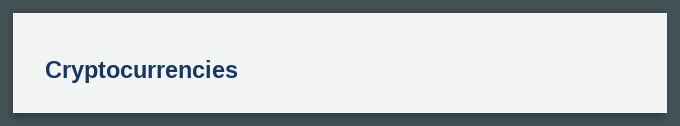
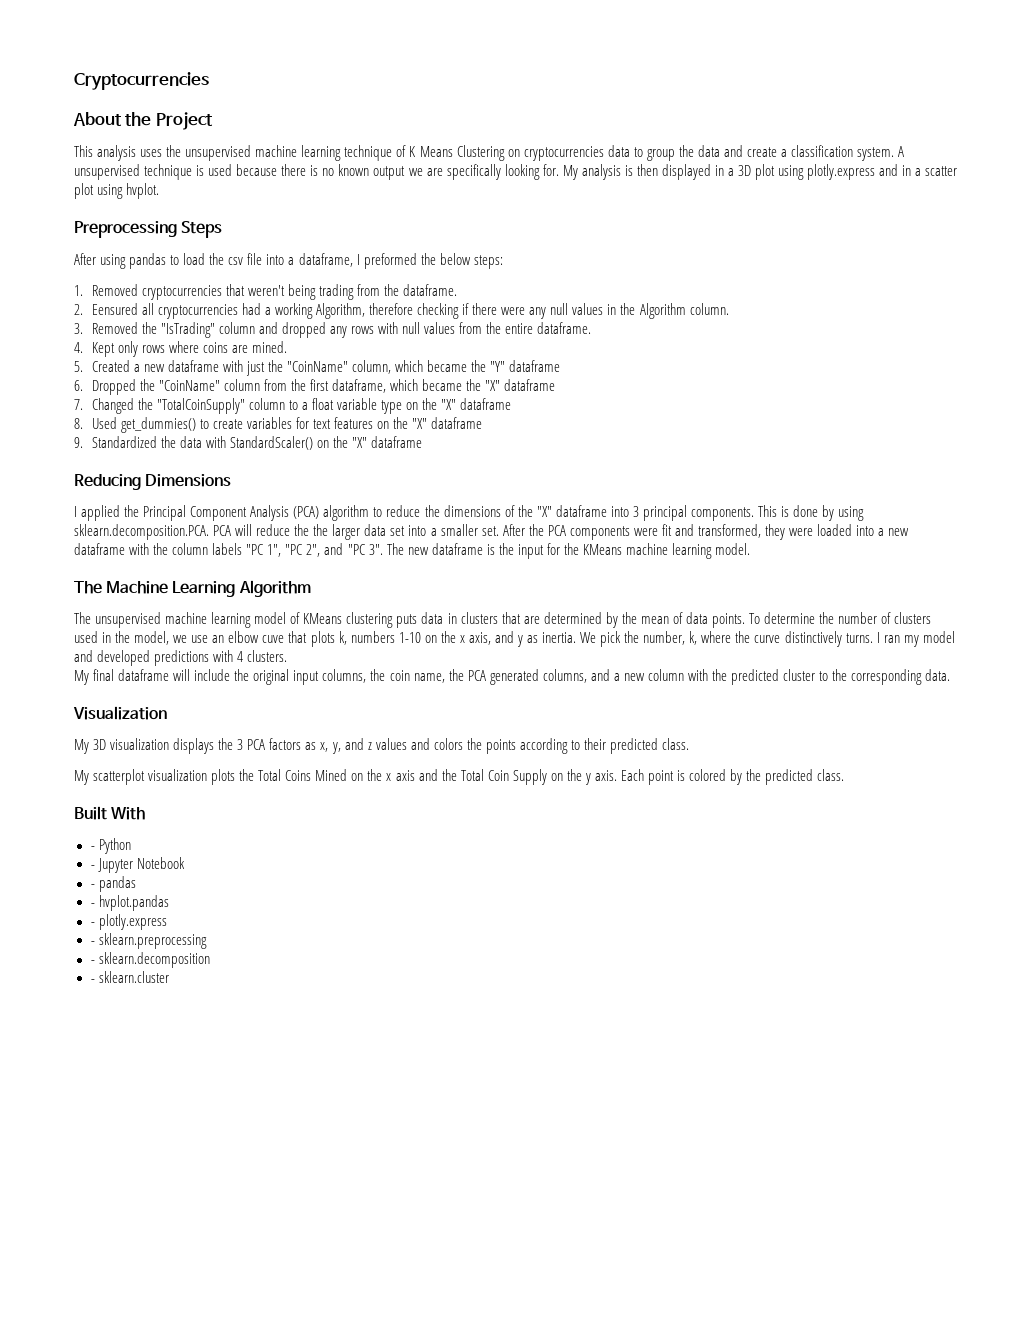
(238, 71) none -> [73,112,213,130] [74,145,905,161] [74,164,958,180] [74,183,160,199] [74,221,223,238] [74,253,503,269] [74,284,458,300] [74,303,729,319] [74,322,592,338] [74,341,287,357] [74,360,561,376] [74,379,556,395] [74,398,512,414] [74,417,483,433] [74,436,423,450] [74,474,232,490] [74,505,865,521] [74,524,910,540] [74,543,751,559] [74,580,311,597] [74,612,932,628] [74,631,955,647] [74,650,288,666] [74,669,951,685] [73,706,167,720] [74,738,690,754] [74,769,845,785] [74,806,146,820] [90,838,131,854] [90,857,185,873] [90,876,136,892] [90,895,169,911] [90,914,167,930] [90,933,207,949] [90,952,210,968] [90,971,169,983] // About the Project // This analysis uses the unsupervised machine learning technique of K Means Clustering on cryptocurrencies data to group the data and create a classification system. A unsupervised technique is used because there is no known output we are specifically looking for. My analysis is then displayed in a 3D plot using plotly.express and in a scatter plot using hvplot. // Preprocessing Steps // After using pandas to load the csv file into a dataframe, I preformed the below steps: // 1. Removed cryptocurrencies that weren't being trading from the dataframe. // 2. Eensured all cryptocurrencies had a working Algorithm, therefore checking if there were any null values in the Algorithm column. // 3. Removed the "IsTrading" column and dropped any rows with null values from the entire dataframe. // 4. Kept only rows where coins are mined. // 5. Created a new dataframe with just the "CoinName" column, which became the "Y" dataframe // 6. Dropped the "CoinName" column from the first dataframe, which became the "X" dataframe // 7. Changed the "TotalCoinSupply" column to a float variable type on the "X" dataframe // 8. Used get_dummies() to create variables for text features on the "X" dataframe // 9. Standardized the data with StandardScaler() on the "X" dataframe // Reducing Dimensions // I applied the Principal Component Analysis (PCA) algorithm to reduce the dimensions of the "X" dataframe into 3 principal components. This is done by using sklearn.decomposition.PCA. PCA will reduce the the larger data set into a smaller set. After the PCA components were fit and transformed, they were loaded into a new dataframe with the column labels "PC 1", "PC 2", and "PC 3". The new dataframe is the input for the KMeans machine learning model. // The Machine Learning Algorithm // The unsupervised machine learning model of KMeans clustering puts data in clusters that are determined by the mean of data points. To determine the number of clusters used in the model, we use an elbow cuve that plots k, numbers 1-10 on the x axis, and y as inertia. We pick the number, k, where the curve distinctively turns. I ran my model and developed predictions with 4 clusters. // My final dataframe will include the original input columns, the coin name, the PCA generated columns, and a new column with the predicted cluster to the corresponding data. // Visualization // My 3D visualization displays the 3 PCA factors as x, y, and z values and colors the points according to their predicted class. // My scatterplot visualization plots the Total Coins Mined on the x axis and the Total Coin Supply on the y axis. Each point is colored by the predicted class. // Built With // - Python // - Jupyter Notebook // - pandas // - hvplot.pandas // - plotly.express // - sklearn.preprocessing // - sklearn.decomposition // - sklearn.cluster

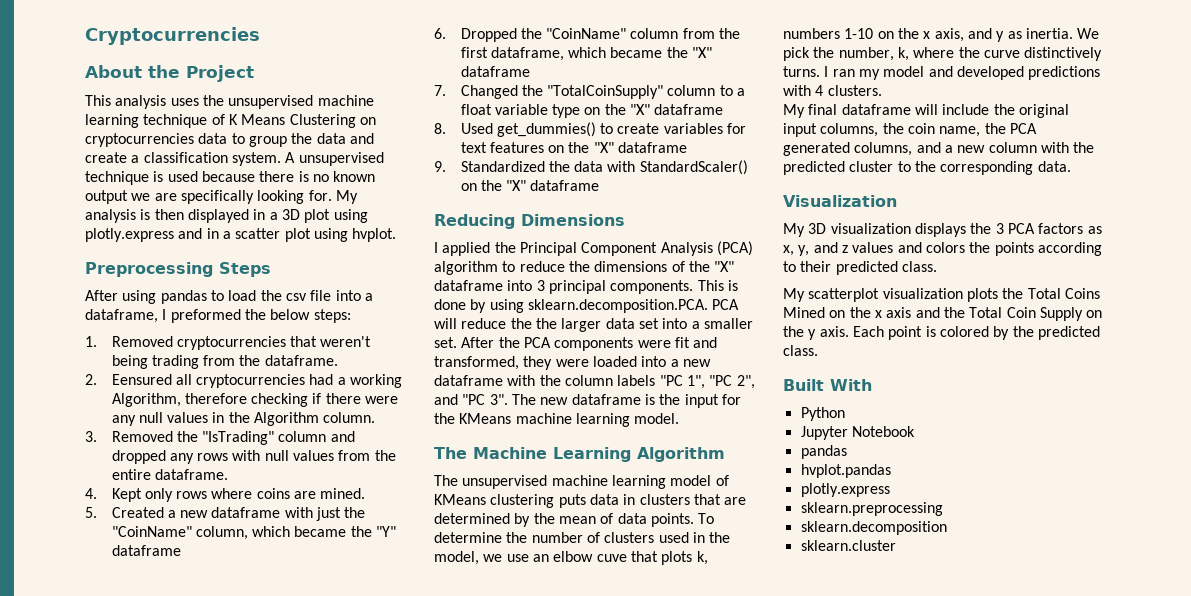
[90,846,95,850] - -> (872, 385) none
[90,865,95,869] - -> (845, 414) none
[90,884,95,888] - -> (915, 431) none
[90,903,95,907] - -> (847, 452) none
[90,922,95,926] - -> (891, 471) none
[90,941,95,945] - -> (890, 490) none
[90,960,95,964] - -> (943, 509) none
[90,979,95,983] - -> (947, 528) none

